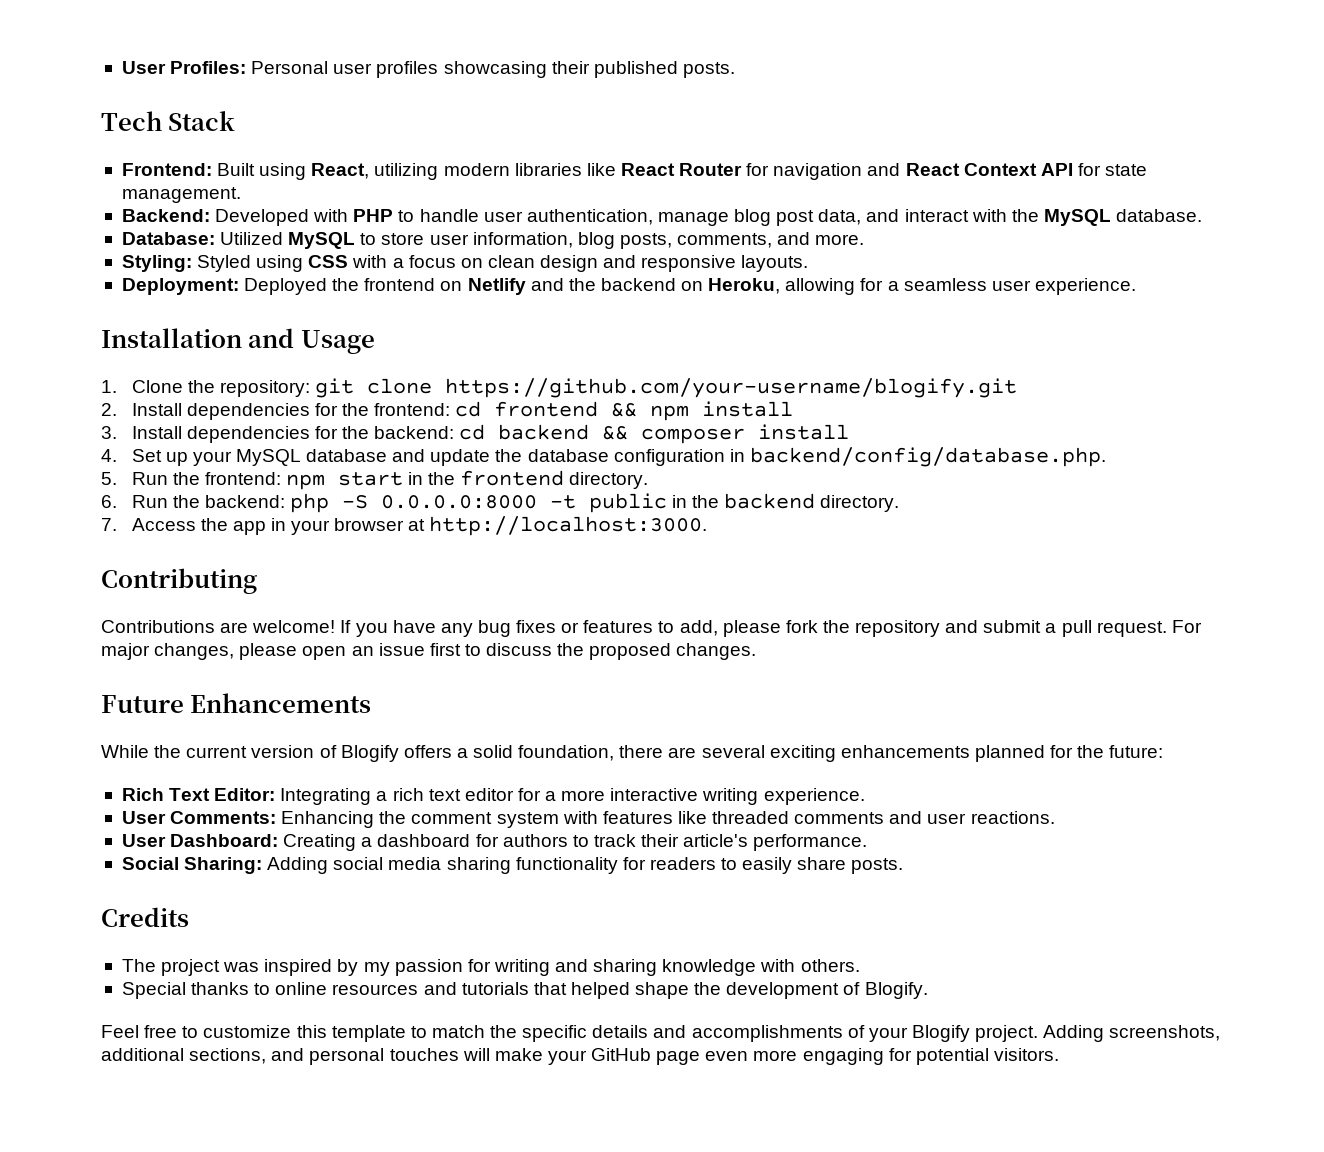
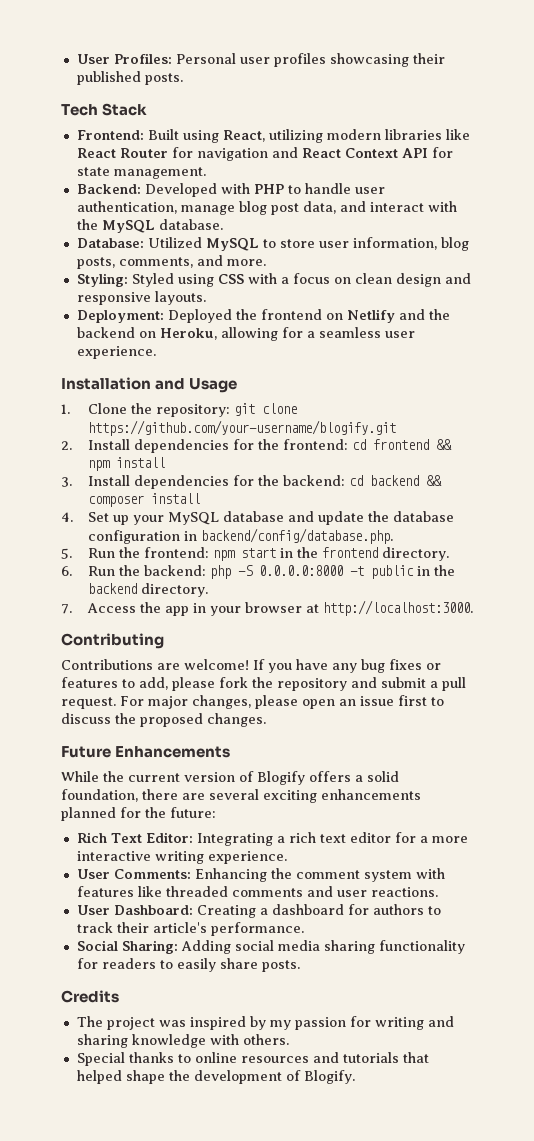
[101,1025,1221,1042] [101,1048,1059,1065] // Feel free to customize this template to match the specific details and accomplishments of your Blogify project. Adding screenshots, additional sections, and personal touches will make your GitHub page even more engaging for potential visitors. -> (355, 1077) none

